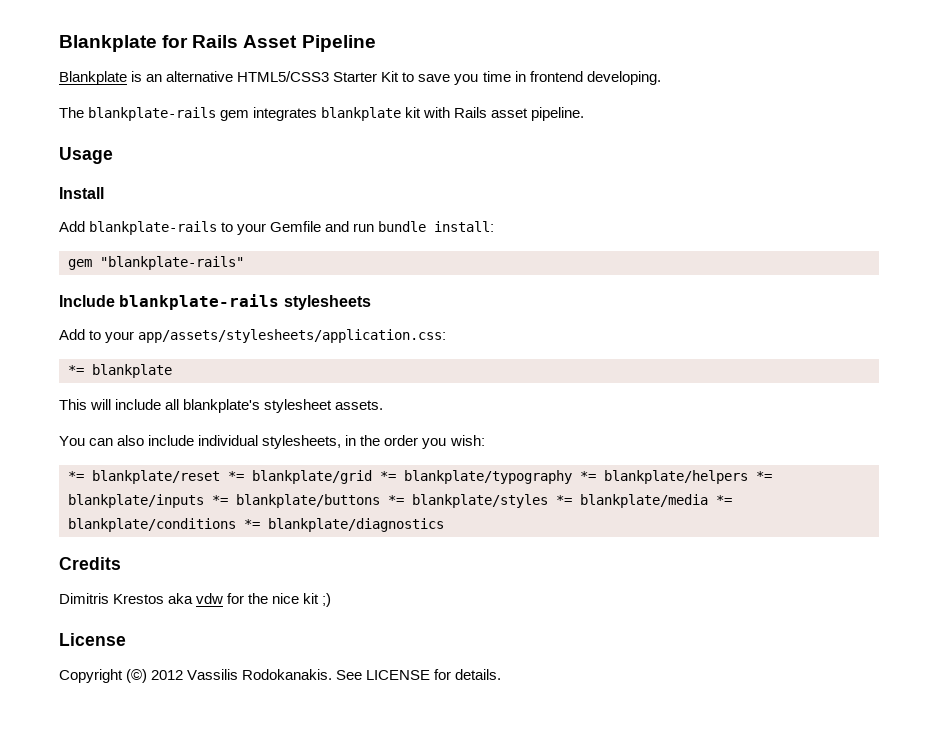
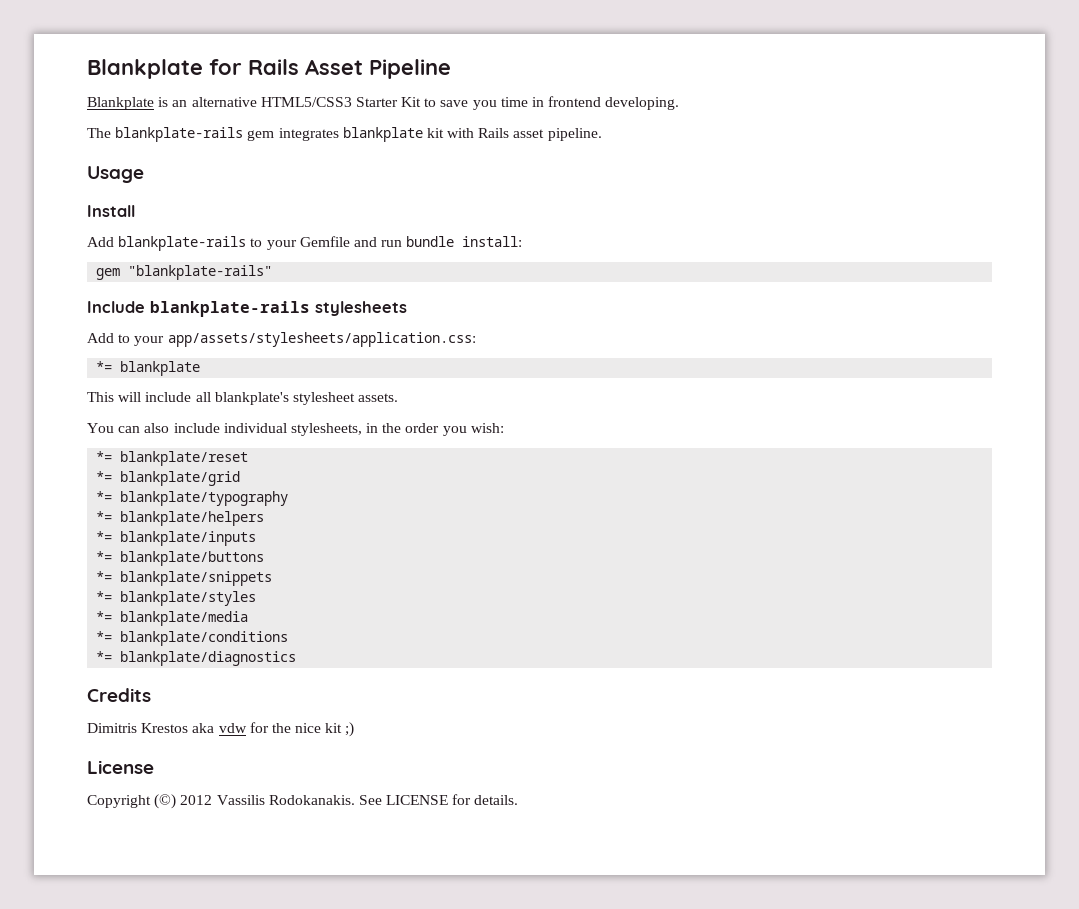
(220, 477) none -> (249, 458) //
(372, 477) none -> (241, 478) //
(572, 477) none -> (289, 498) //
(748, 477) none -> (265, 518) //
(204, 501) none -> (257, 538) //
(380, 501) none -> [96,571,273,586] // *= blankplate/snippets //
(548, 501) none -> (257, 598) //
(708, 501) none -> (249, 618) //
(236, 525) none -> (289, 638) //

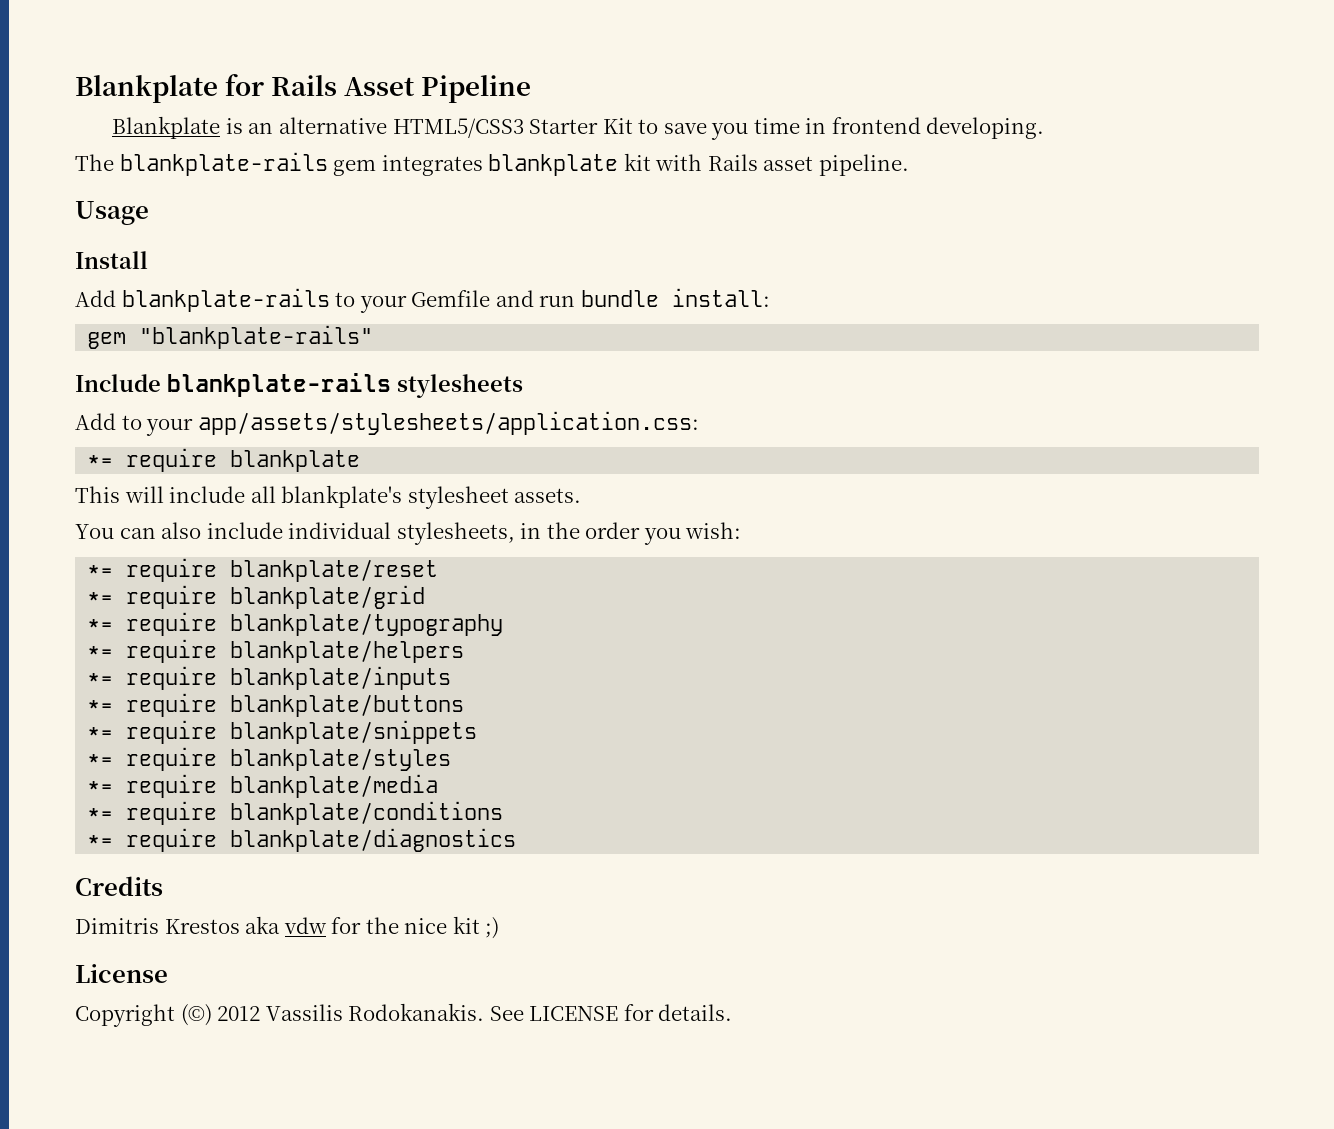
(113, 366) none -> [126,448,218,472] require
(113, 456) none -> [126,558,218,582] require
(113, 476) none -> [126,585,218,609] require
(113, 496) none -> [126,612,218,636] require
(113, 516) none -> [126,639,218,663] require
(113, 536) none -> [126,666,218,690] require
(113, 556) none -> [126,693,218,717] require
(113, 576) none -> [126,720,218,744] require
(113, 596) none -> [126,747,218,771] require
(113, 616) none -> [126,774,218,798] require
(113, 636) none -> [126,801,218,825] require
(113, 656) none -> [126,828,218,852] require

